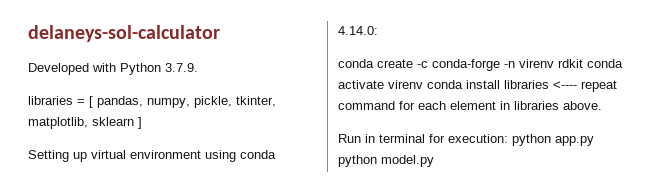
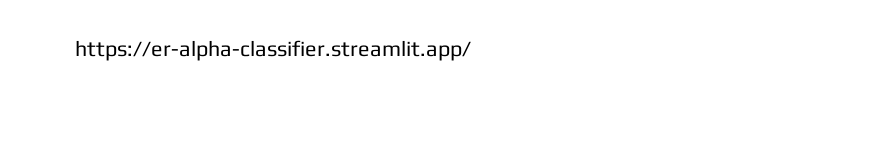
[28,25,220,42] [28,63,198,75] [28,96,276,108] [28,117,142,129] [28,150,276,162] [338,26,378,35] [338,59,623,71] [338,80,617,92] [338,101,602,110] [338,134,594,146] [338,155,434,167] delaneys-sol-calculator // Developed with Python 3.7.9. // libraries = [ pandas, numpy, pickle, tkinter, matplotlib, sklearn ] // Setting up virtual environment using conda 4.14.0: // conda create -c conda-forge -n virenv rdkit conda activate virenv conda install libraries <---- repeat command for each element in libraries above. // Run in terminal for execution: python app.py python model.py -> [75,40,471,61] https://er-alpha-classifier.streamlit.app/

